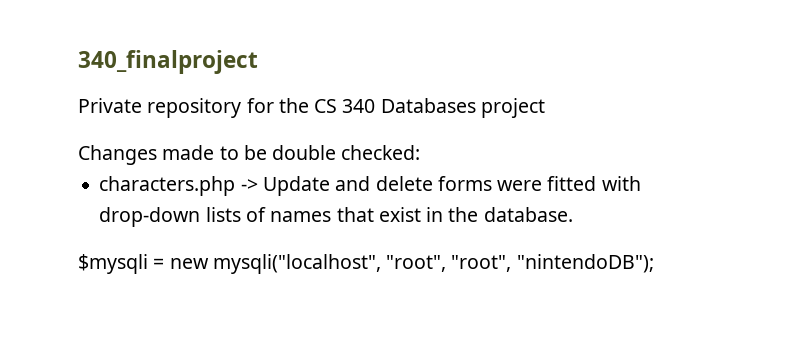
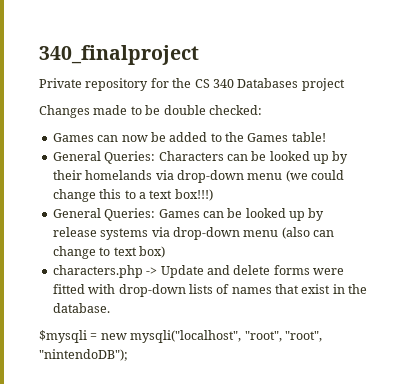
(421, 152) none -> [52,132,326,142] [52,151,349,164] [52,170,344,183] [52,189,213,202] [52,208,325,221] [52,227,334,240] [52,246,165,259] // Games can now be added to the Games table! // General Queries: Characters can be looked up by their homelands via drop-down menu (we could change this to a text box!!!) // General Queries: Games can be looked up by release systems via drop-down menu (also can change to text box)

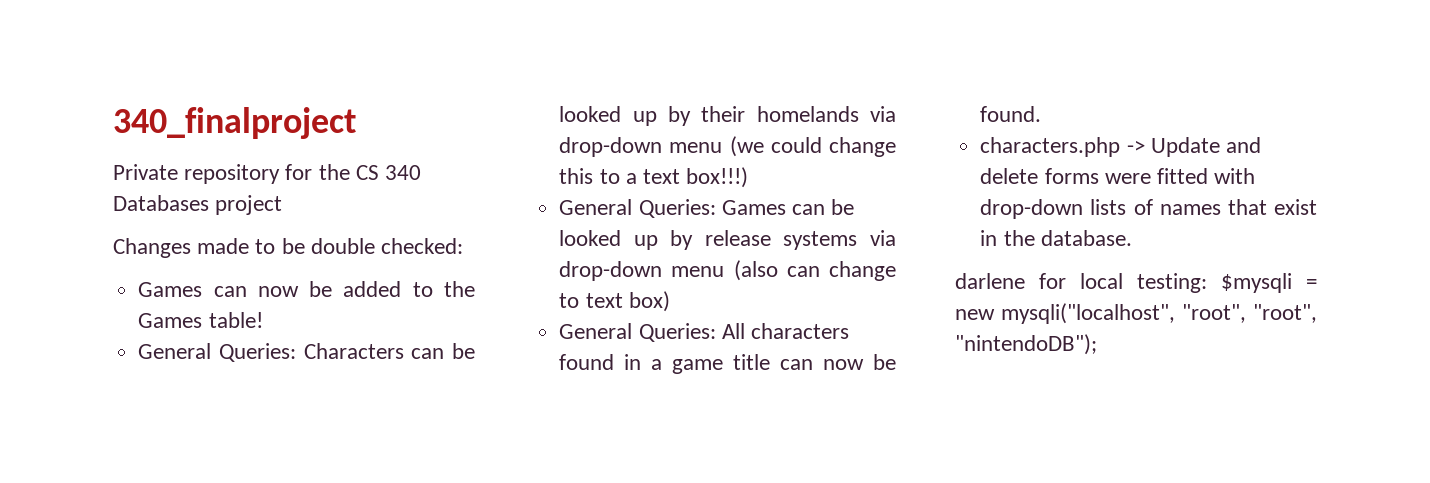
(165, 252) none -> [559,323,849,342] [559,354,896,374] [980,106,1042,122] // General Queries: All characters found in a game title can now be found.
(110, 308) none -> [955,273,1207,293] darlene for local testing:

